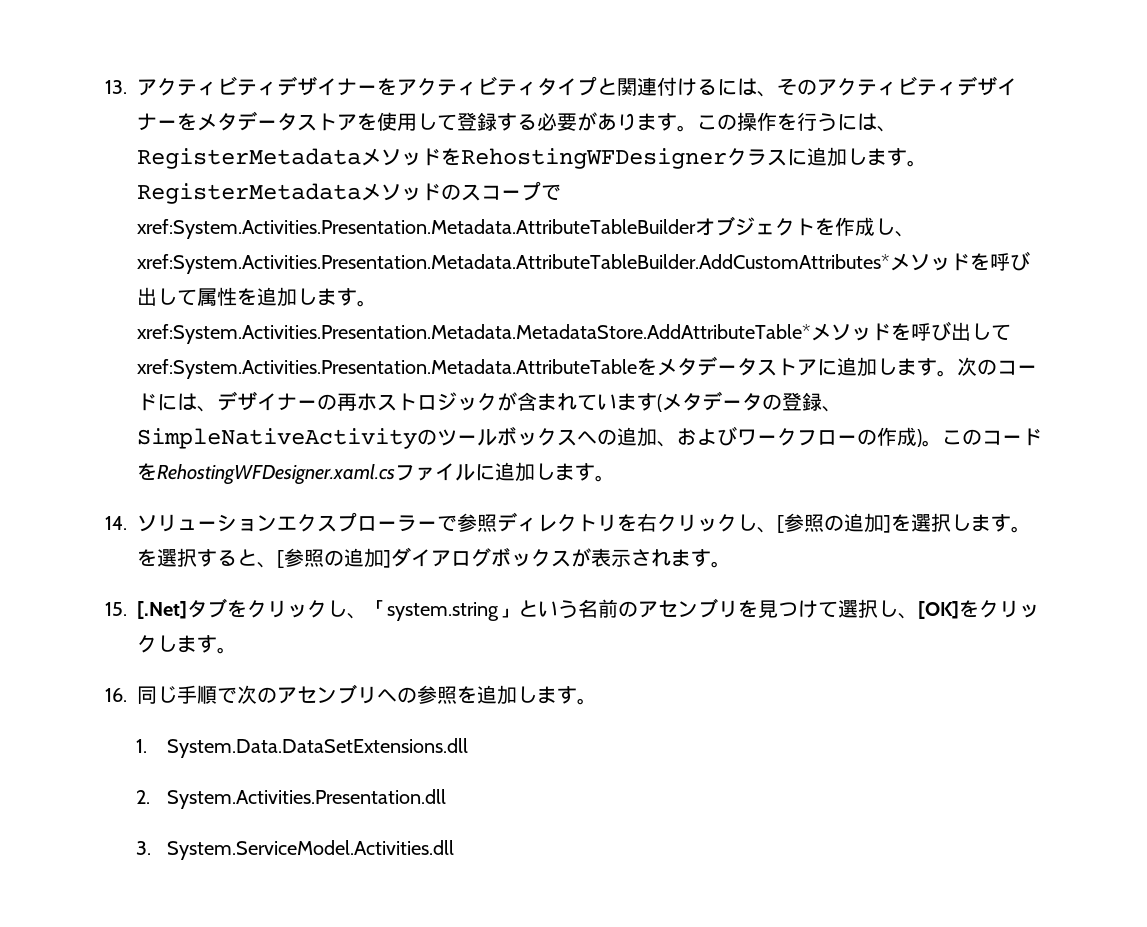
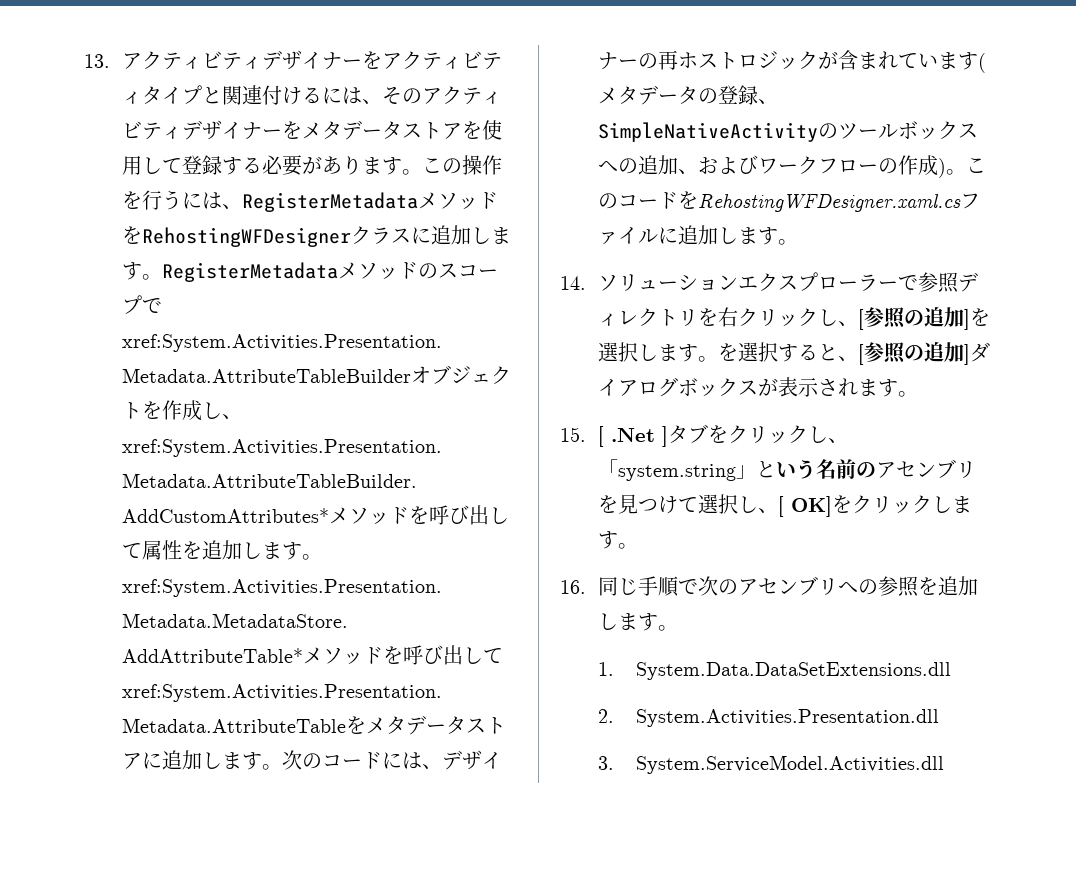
[137,601,187,619] [.Net] -> [598,426,669,447] [ .Net ]
[918,601,959,619] [OK] -> [778,496,833,517] [ OK]

